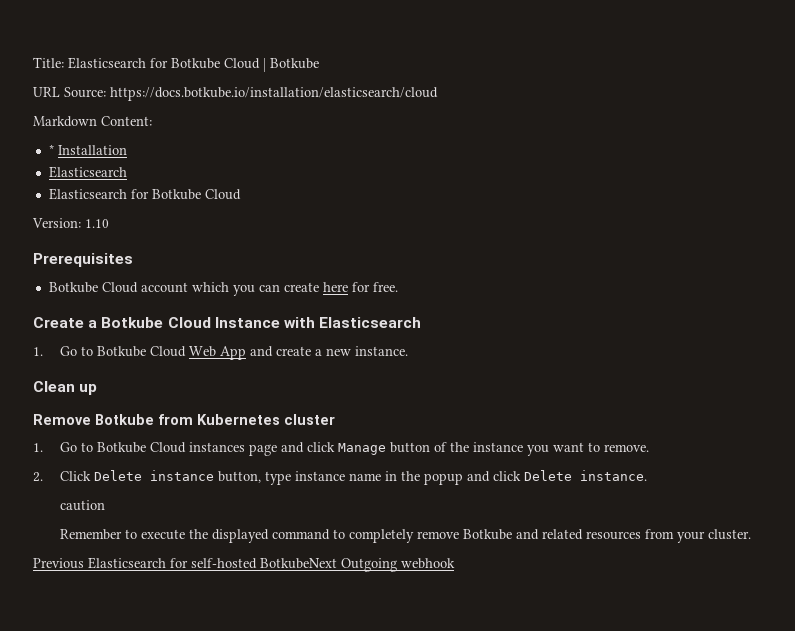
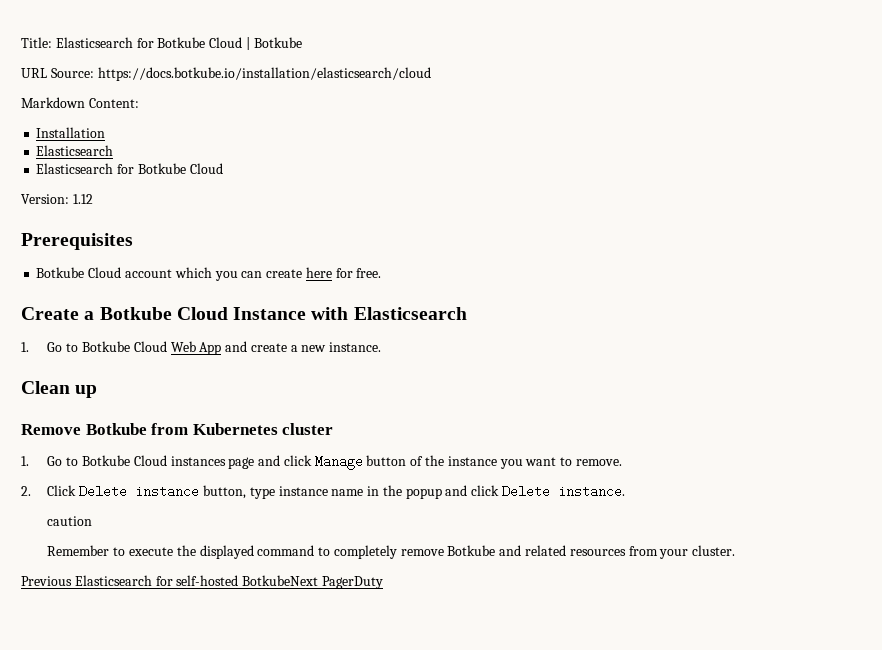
[48,144,54,155] * -> (139, 103) none
[85,219,109,228] 1.10 -> [72,194,93,204] 1.12
[341,558,455,572] Outgoing webhook -> [321,576,383,589] PagerDuty

